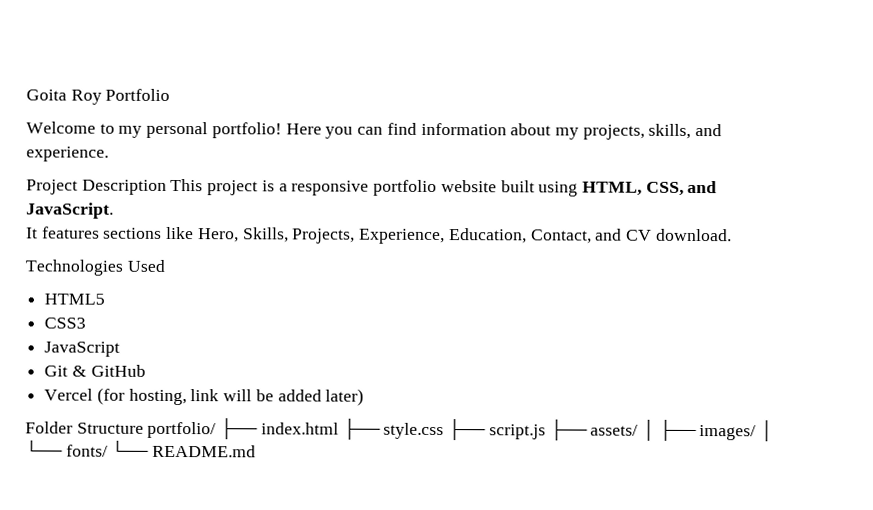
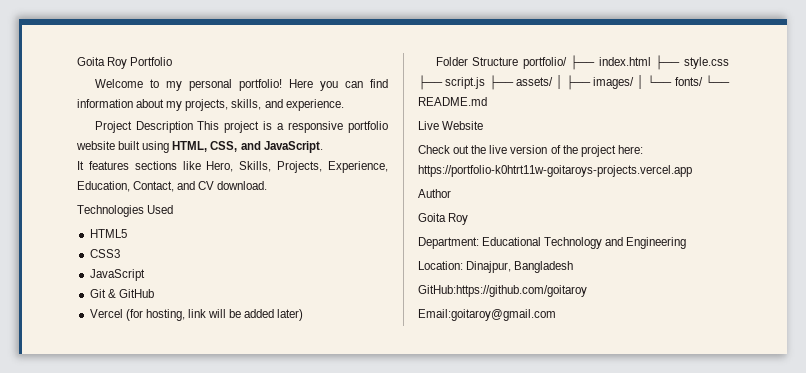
(257, 451) none -> [418,121,484,130] [418,145,643,157] [418,165,692,177] [418,189,451,198] [418,213,469,225] [418,237,687,249] [418,261,574,273] [418,285,587,297] [418,309,556,321] // Live Website // Check out the live version of the project here: https://portfolio-k0htrt11w-goitaroys-projects.vercel.app // Author // Goita Roy // Department: Educational Technology and Engineering // Location: Dinajpur, Bangladesh // GitHub:https://github.com/goitaroy // Email:goitaroy@gmail.com

